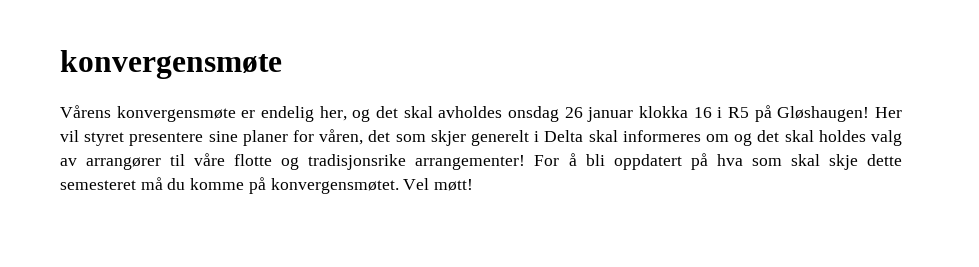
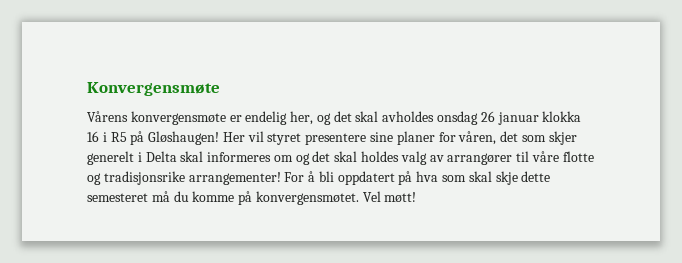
[60,50,282,79] konvergensmøte -> [87,82,220,96] Konvergensmøte

